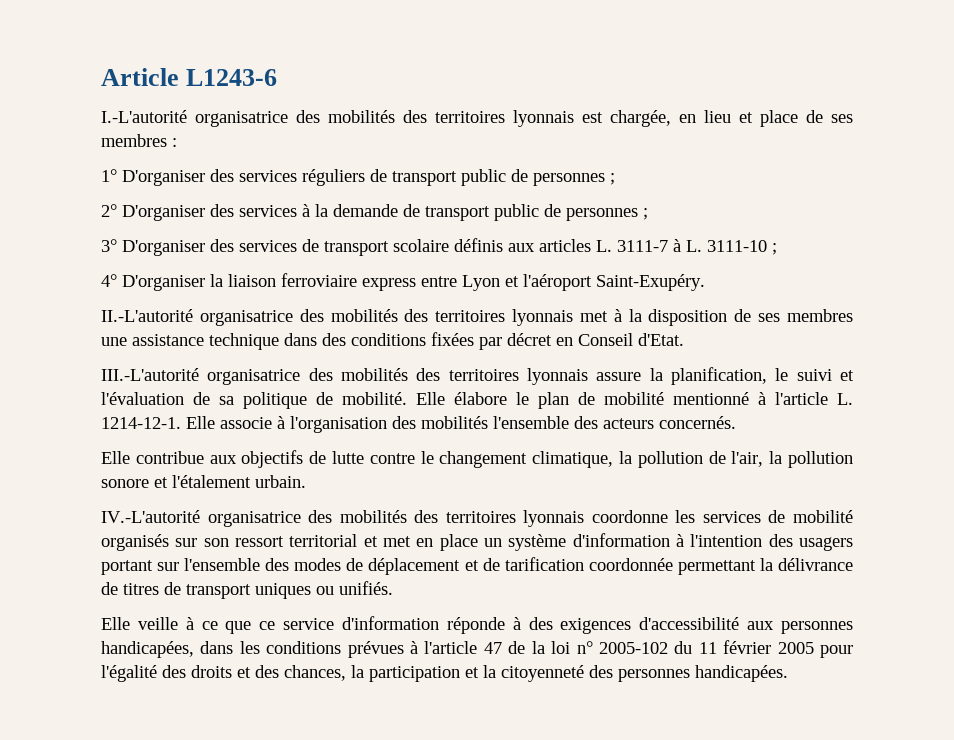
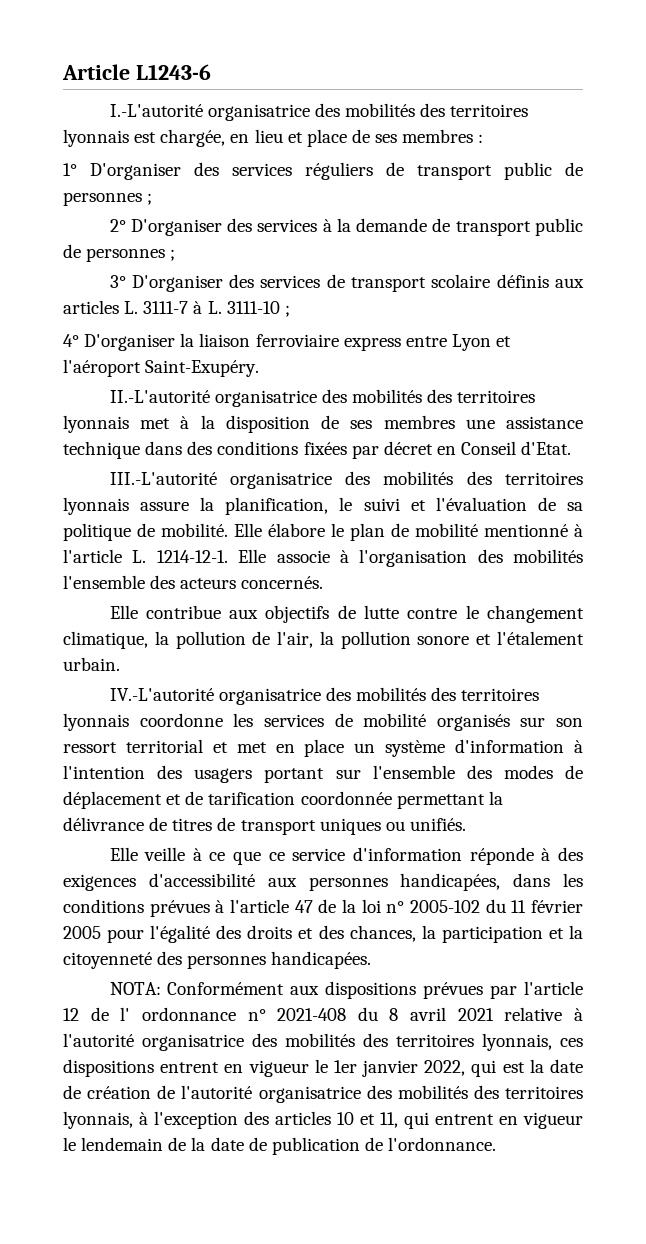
(788, 673) none -> [109,981,583,999] [63,1007,583,1021] [63,1033,583,1051] [63,1059,583,1077] [63,1085,583,1103] [63,1111,583,1129] [63,1137,497,1155] // NOTA: Conformément aux dispositions prévues par l'article 12 de l' ordonnance n° 2021-408 du 8 avril 2021 relative à l'autorité organisatrice des mobilités des territoires lyonnais, ces dispositions entrent en vigueur le 1er janvier 2022, qui est la date de création de l'autorité organisatrice des mobilités des territoires lyonnais, à l'exception des articles 10 et 11, qui entrent en vigueur le lendemain de la date de publication de l'ordonnance.

